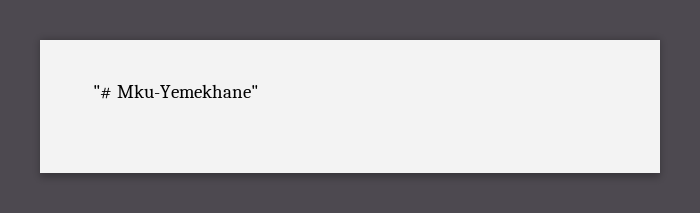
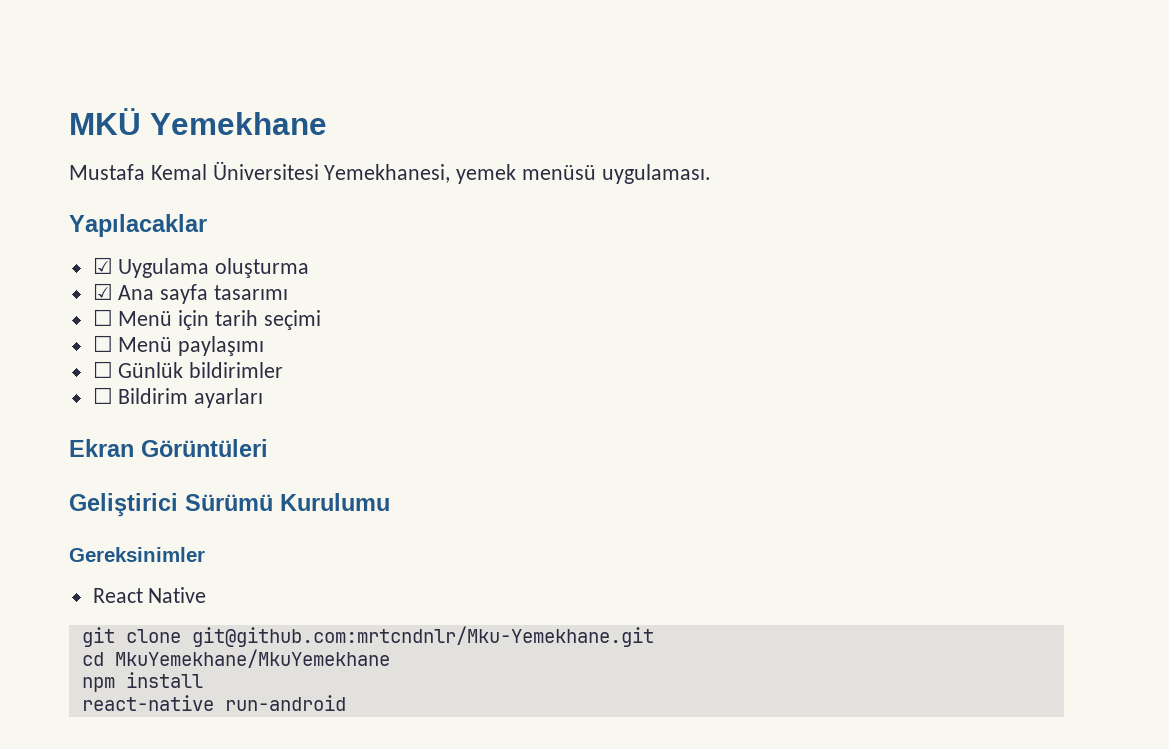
[93,84,259,99] "# Mku-Yemekhane" -> [69,108,327,135] [69,161,711,184] [69,214,207,237] [92,257,310,278] [92,283,289,304] [92,309,321,330] [92,335,265,356] [92,361,284,378] [92,387,264,408] [69,439,268,457] [69,493,390,517] [69,547,205,562] [92,587,207,603] [81,626,654,647] [81,649,390,668] [81,672,203,692] [81,695,346,711] MKÜ Yemekhane // Mustafa Kemal Üniversitesi Yemekhanesi, yemek menüsü uygulaması. // Yapılacaklar // ☑ Uygulama oluşturma // ☑ Ana sayfa tasarımı // ☐ Menü için tarih seçimi // ☐ Menü paylaşımı // ☐ Günlük bildirimler // ☐ Bildirim ayarları // Ekran Görüntüleri // Geliştirici Sürümü Kurulumu // Gereksinimler // React Native // git clone git@github.com:mrtcndnlr/Mku-Yemekhane.git // cd MkuYemekhane/MkuYemekhane // npm install // react-native run-android

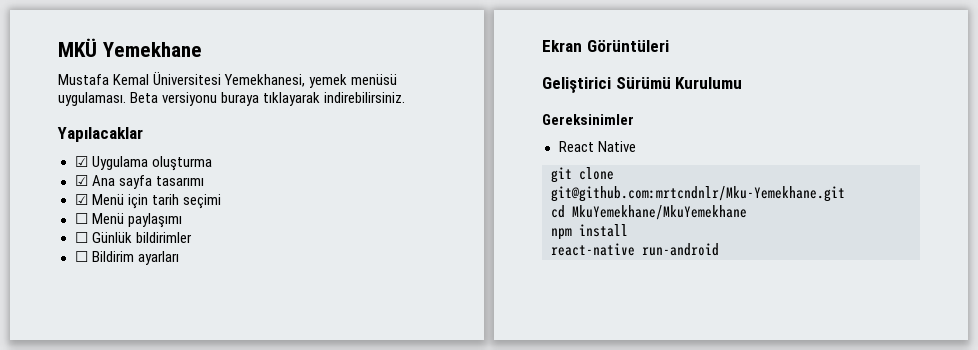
(711, 174) none -> [130,92,406,106] Beta versiyonu buraya tıklayarak indirebilirsiniz.
[92,309,113,326] ☐ -> [74,194,88,205] ☑

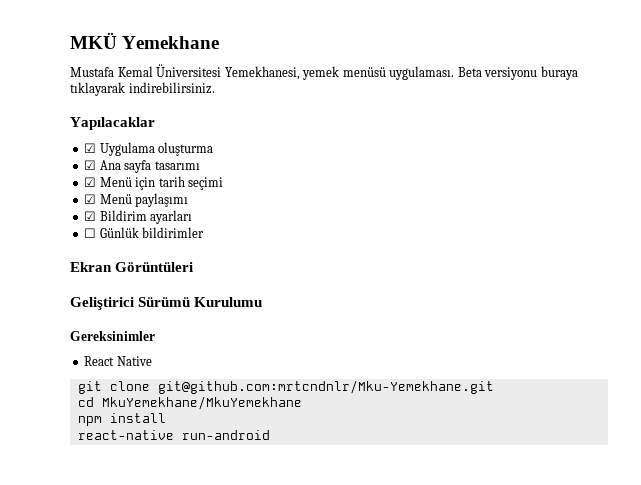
[74,213,88,224] ☐ -> [84,194,97,204] ☑
(182, 220) none -> [84,210,193,224] // ☑ Bildirim ayarları
[74,251,179,265] // ☐ Bildirim ayarları -> (205, 232) none

